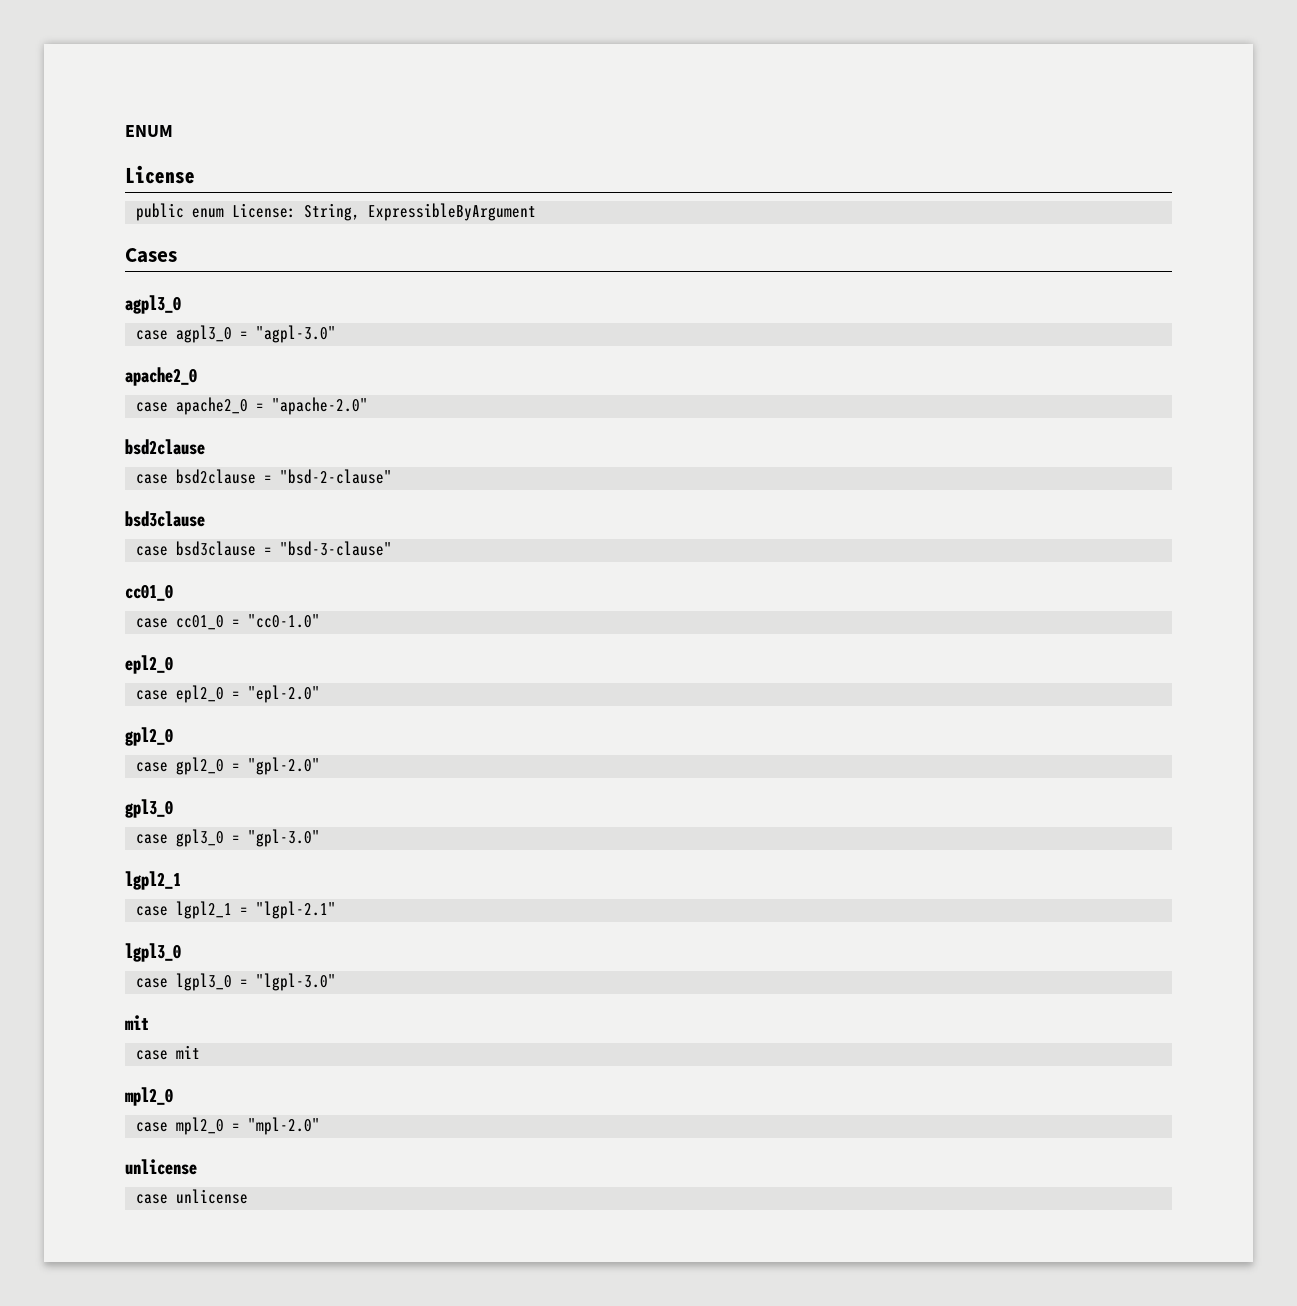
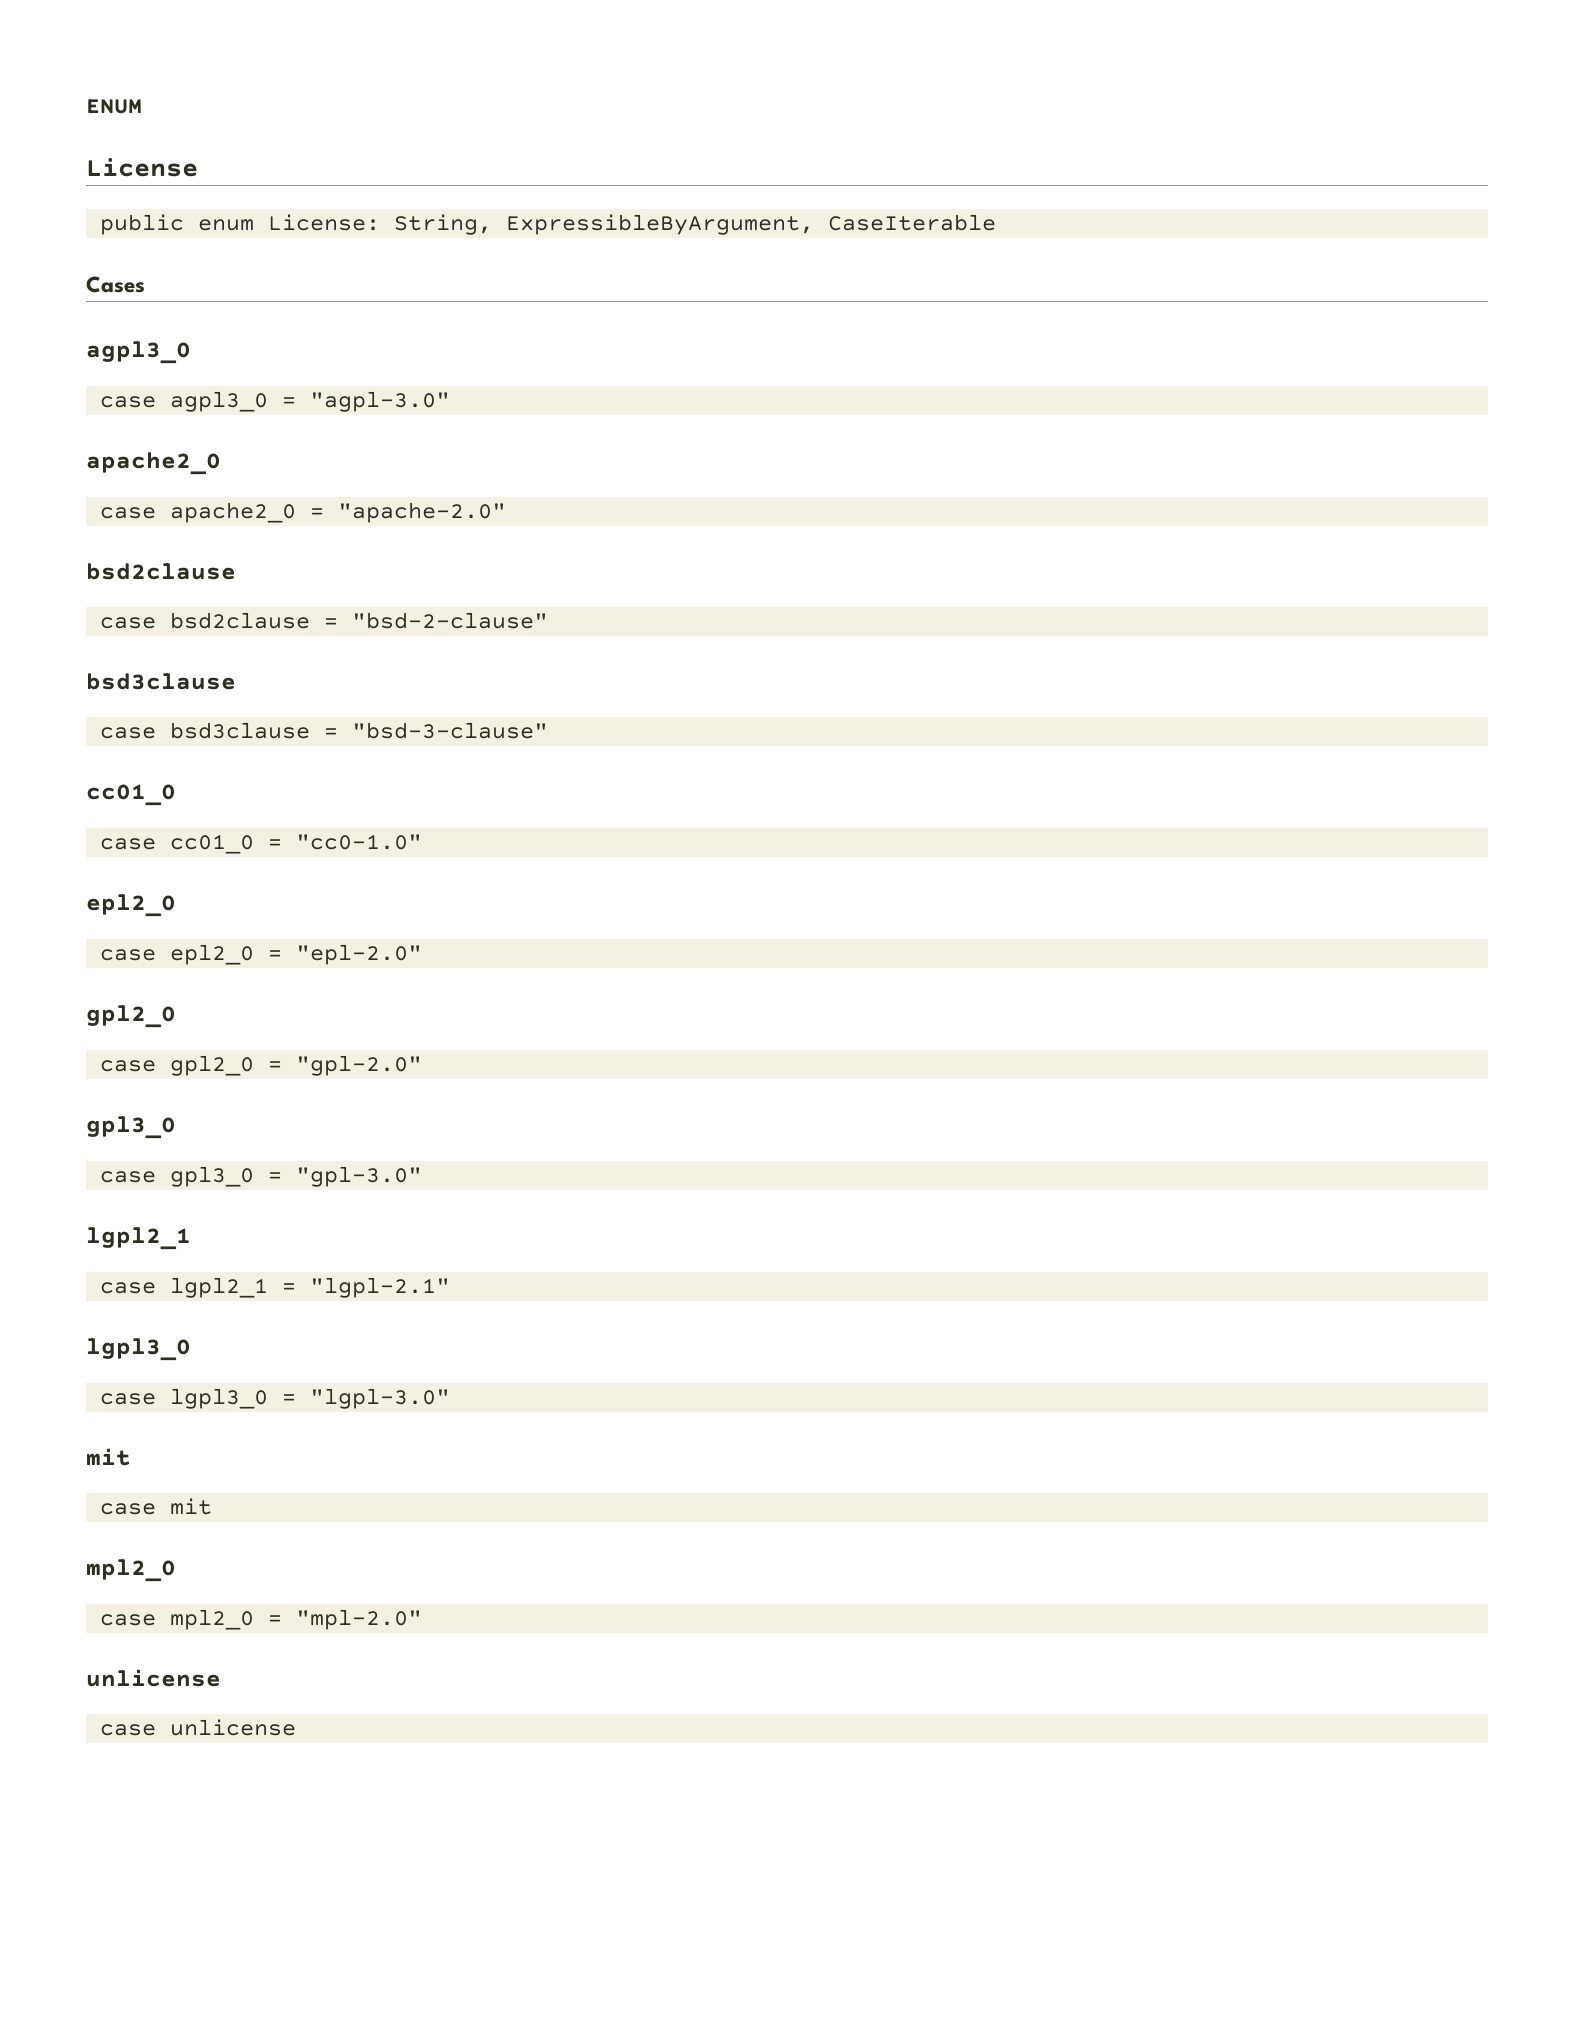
[367,203,536,221] ExpressibleByArgument -> [506,214,997,235] ExpressibleByArgument, CaseIterable

